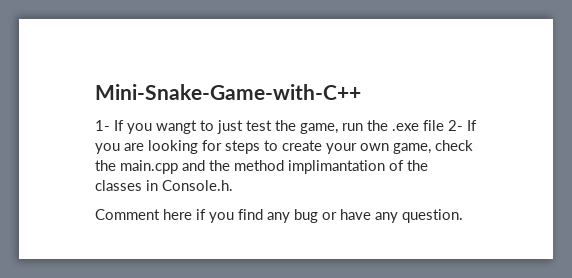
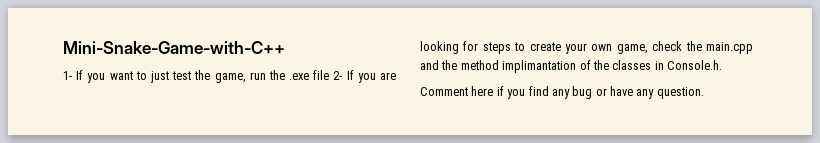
[156,120,197,134] wangt -> [109,71,133,80] want

